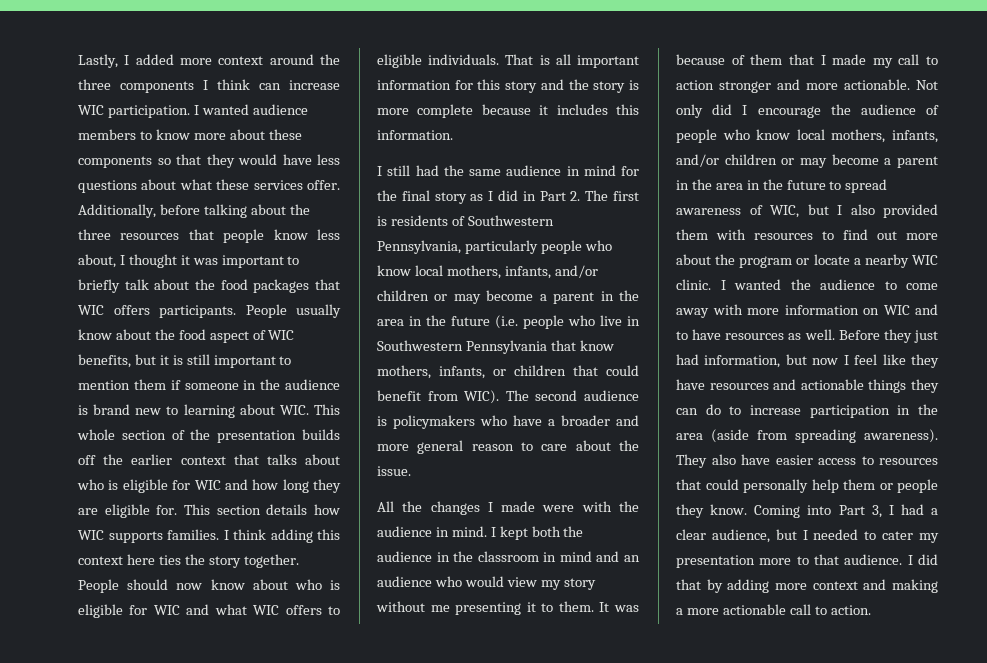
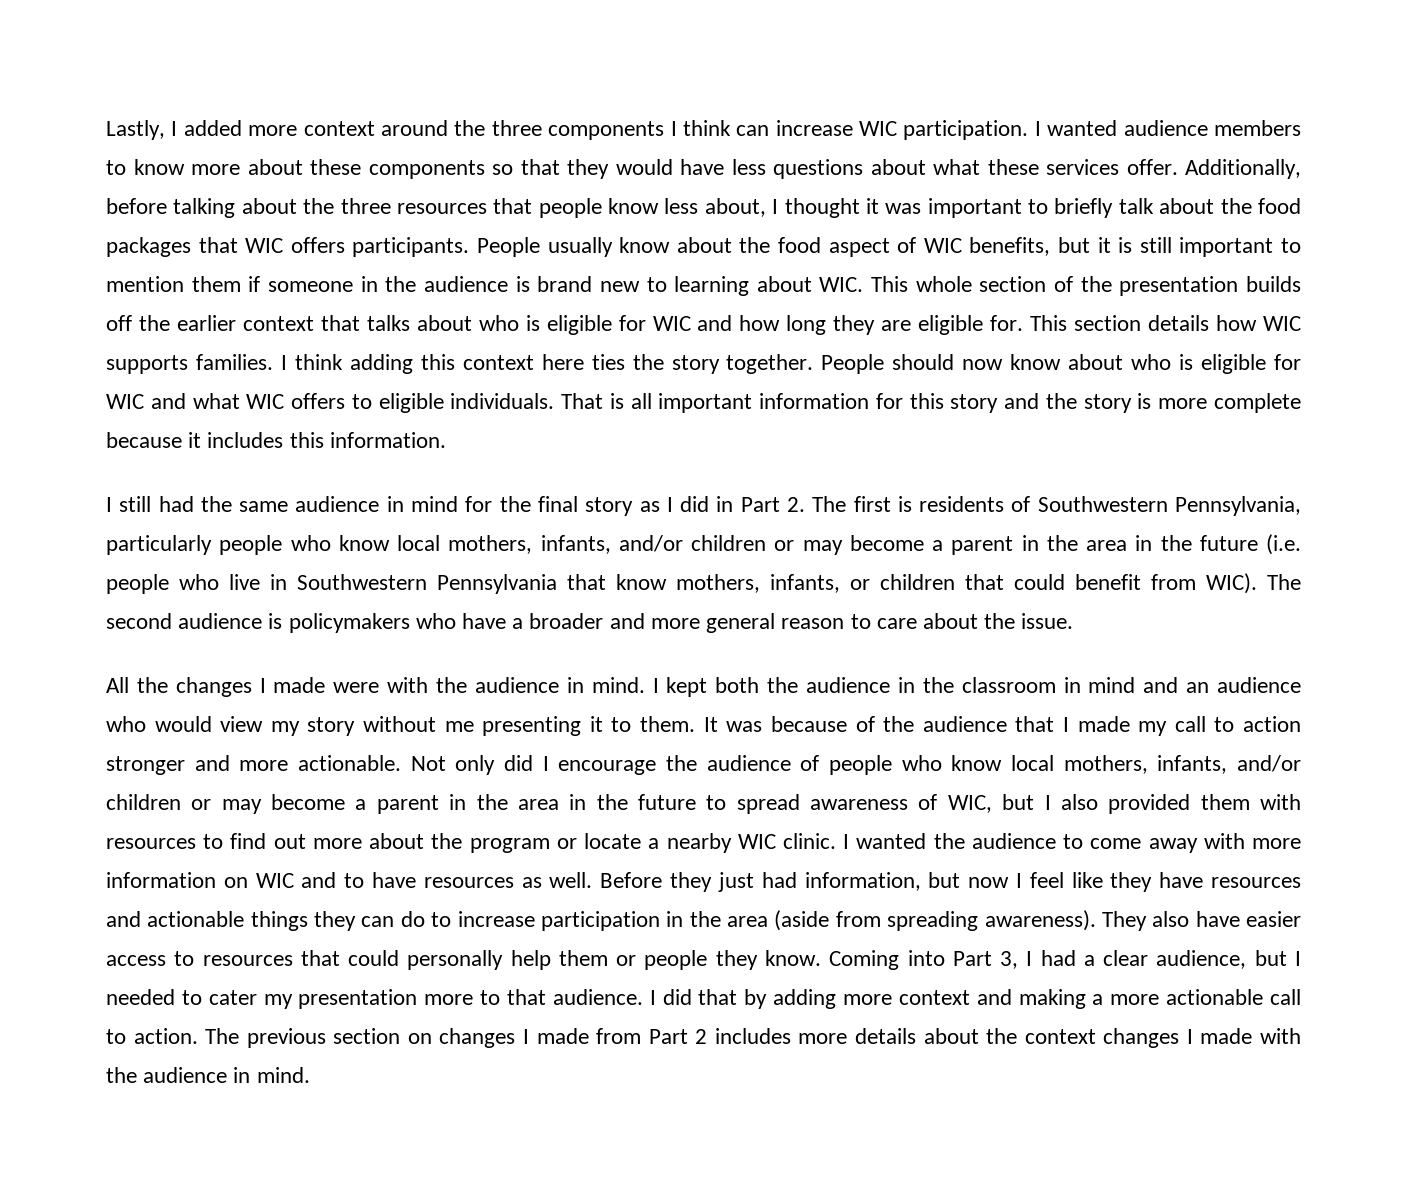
[750,54,783,65] them -> [883,716,1007,732] the audience
(871, 610) none -> [205,1028,1301,1048] [106,1067,310,1083] The previous section on changes I made from Part 2 includes more details about the context changes I made with the audience in mind.

